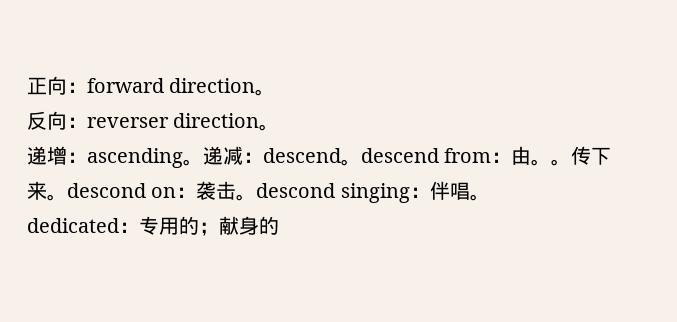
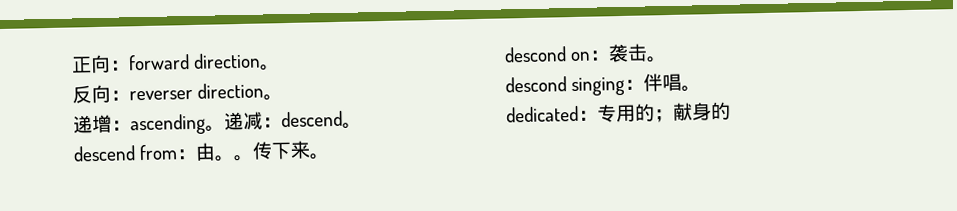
(361, 162) none -> (362, 125) //
(67, 197) none -> (331, 156) //
(257, 197) none -> (668, 59) //

